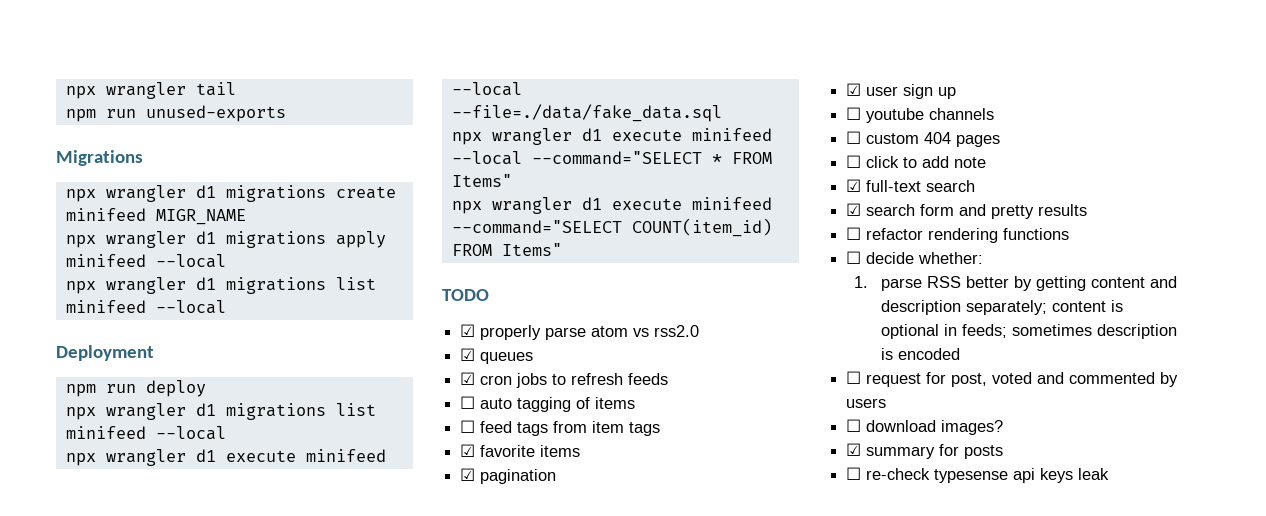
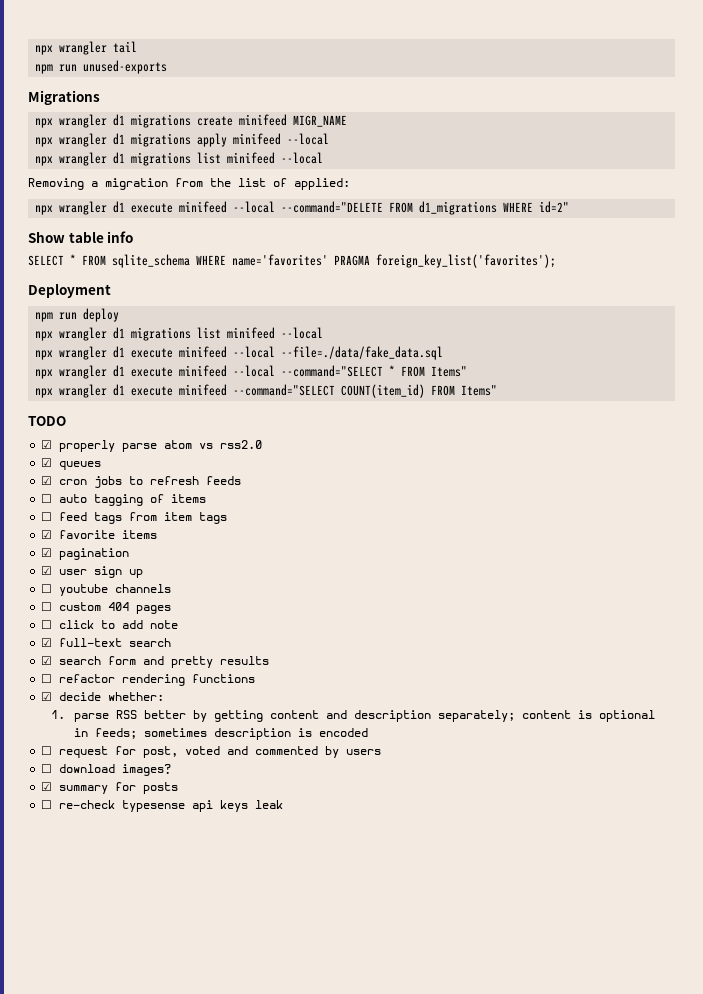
(226, 307) none -> [28,178,350,190] [35,201,570,215] [28,231,134,243] [28,254,556,268] // Removing a migration from the list of applied: // npx wrangler d1 execute minifeed --local --command="DELETE FROM d1_migrations WHERE id=2" // Show table info // SELECT * FROM sqlite_schema WHERE name='favorites' PRAGMA foreign_key_list('favorites');
[846,251,862,264] ☐ -> [41,692,53,701] ☑

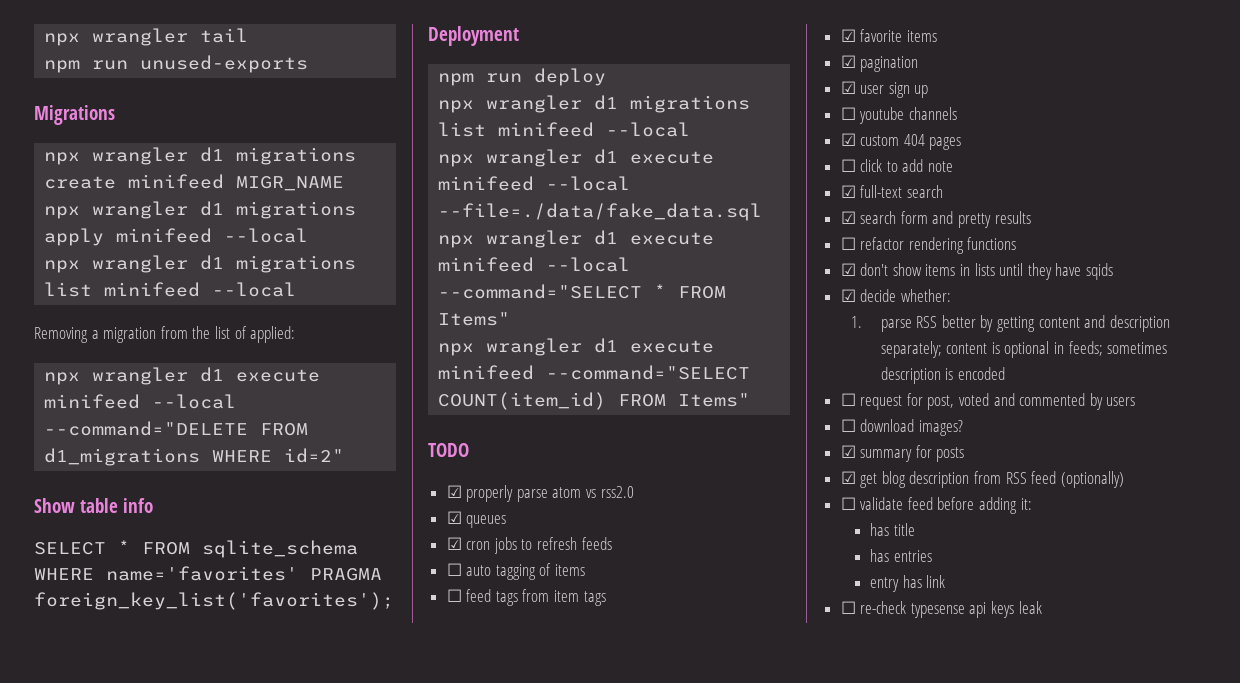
[41,602,53,611] ☐ -> [840,133,856,146] ☑
(256, 678) none -> [840,263,1114,280] // ☑ don't show items in lists until they have sqids
(179, 788) none -> [840,471,1124,488] [840,497,1032,514] [870,523,915,536] [870,549,932,562] [870,575,946,592] // ☑ get blog description from RSS feed (optionally) // ☐ validate feed before adding it: // has title // has entries // entry has link

